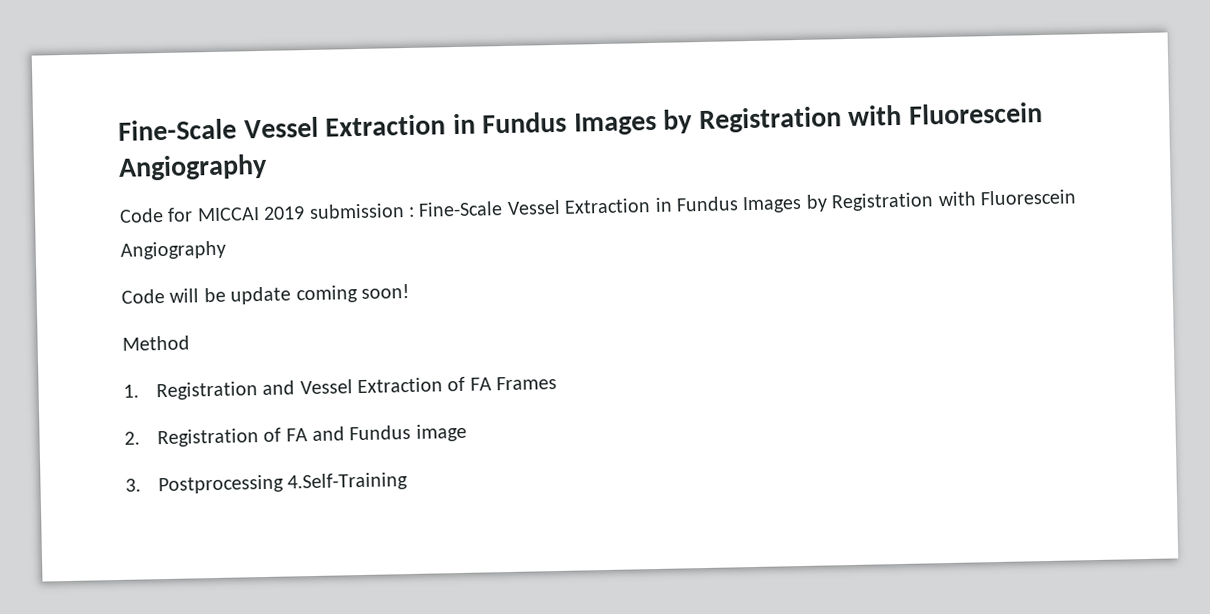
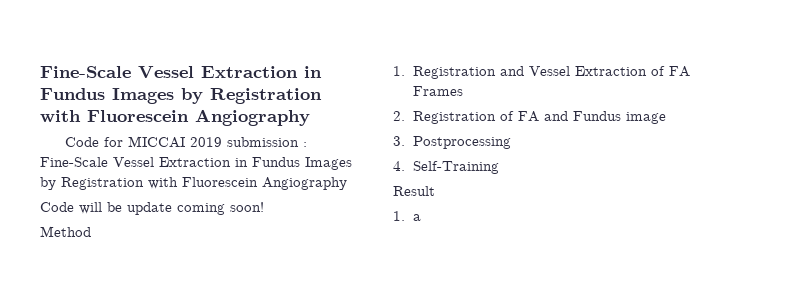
[287,472,409,492] 4.Self-Training -> [393,161,499,174] [393,186,435,196] [393,211,421,221] // 4. Self-Training // Result // 1. a

